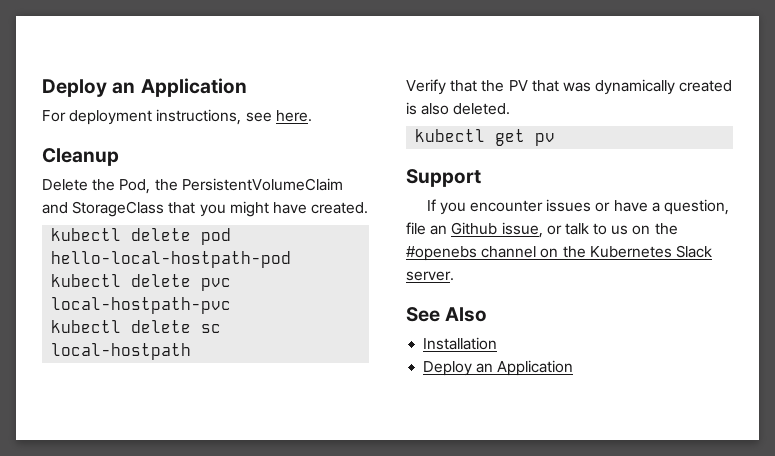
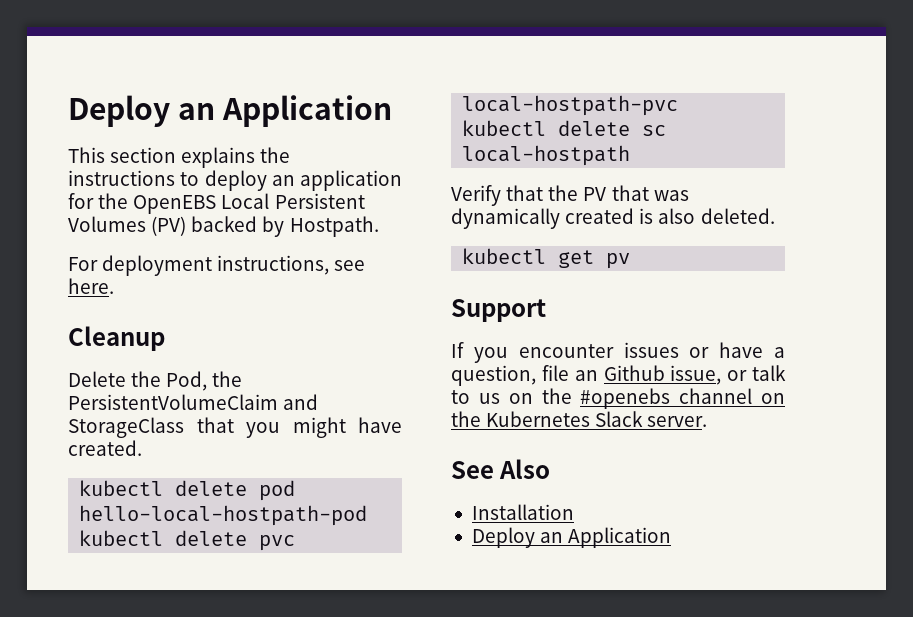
[42,78,247,97] Deploy an Application -> [68,95,393,127] [68,147,291,168] [68,170,402,191] [68,193,365,214] [68,216,379,237] Deploy an Application // This section explains the instructions to deploy an application for the OpenEBS Local Persistent Volumes (PV) backed by Hostpath.

